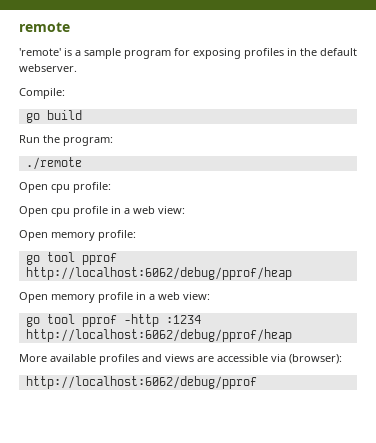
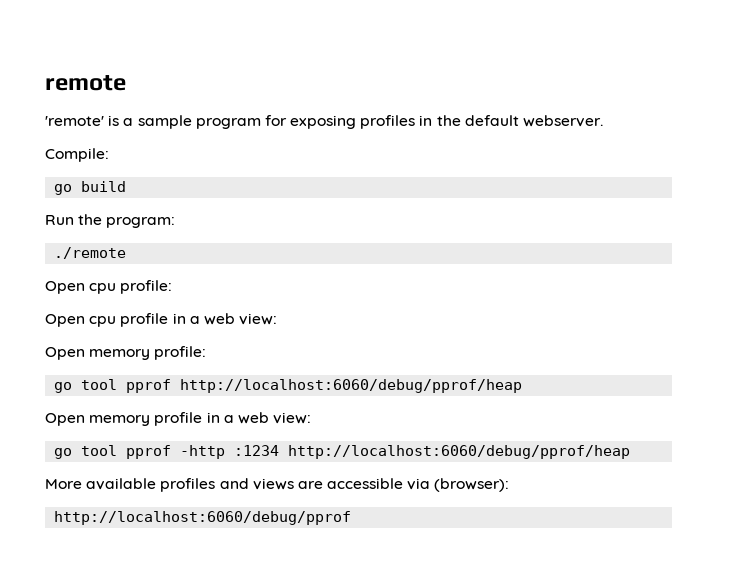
[25,267,292,280] http://localhost:6062/debug/pprof/heap -> [180,379,523,393] http://localhost:6060/debug/pprof/heap
[25,329,292,342] http://localhost:6062/debug/pprof/heap -> [288,445,631,459] http://localhost:6060/debug/pprof/heap
[25,376,257,389] http://localhost:6062/debug/pprof -> [54,511,352,525] http://localhost:6060/debug/pprof

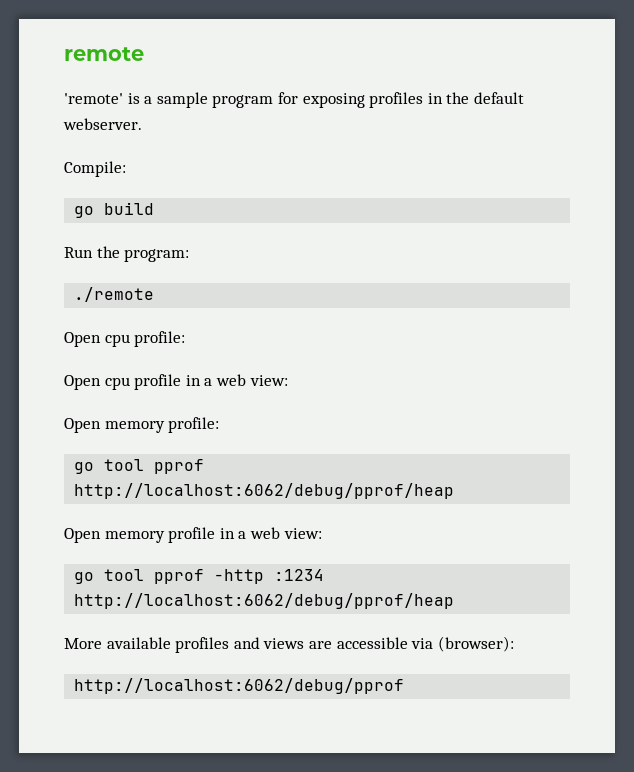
[180,379,523,393] http://localhost:6060/debug/pprof/heap -> [74,483,455,499] http://localhost:6062/debug/pprof/heap
[288,445,631,459] http://localhost:6060/debug/pprof/heap -> [74,593,455,609] http://localhost:6062/debug/pprof/heap
[54,511,352,525] http://localhost:6060/debug/pprof -> [74,678,405,694] http://localhost:6062/debug/pprof

